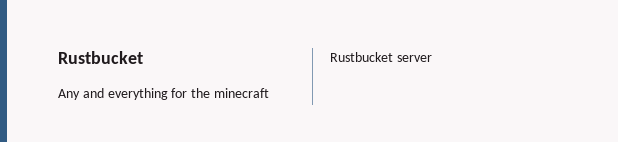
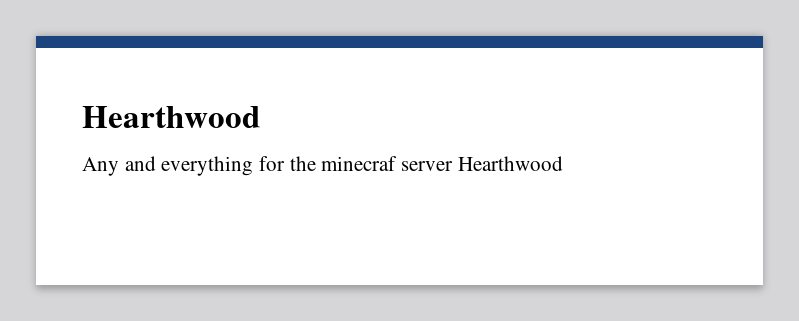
[58,51,143,64] Rustbucket -> [82,106,260,128] Hearthwood
[213,88,269,98] [330,52,432,62] minecraft Rustbucket server -> [321,156,563,171] minecraf server Hearthwood

